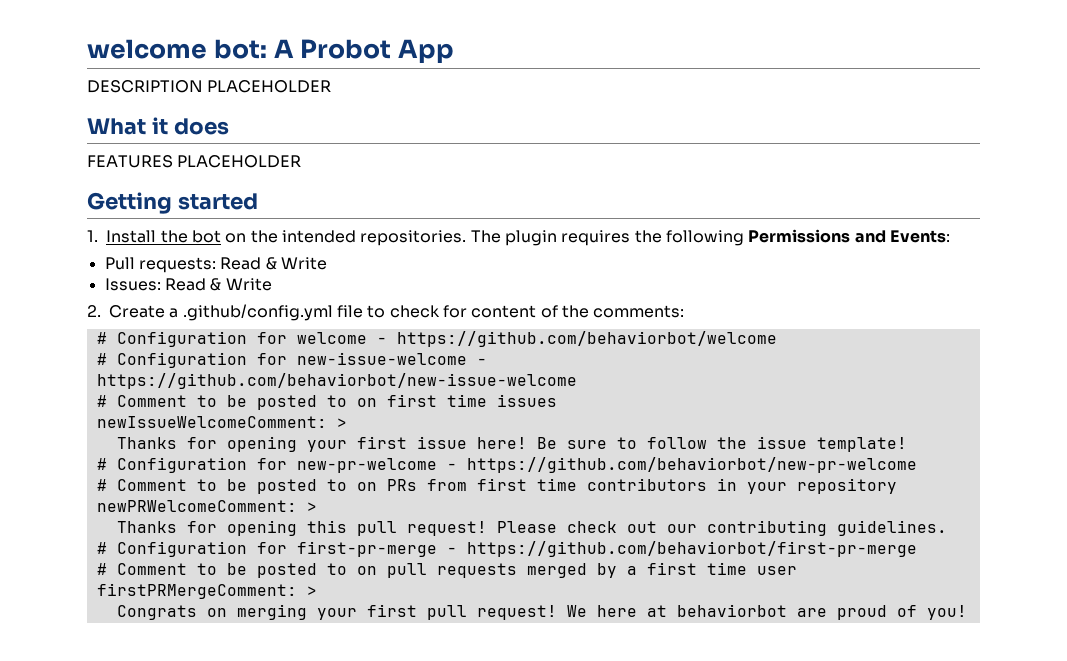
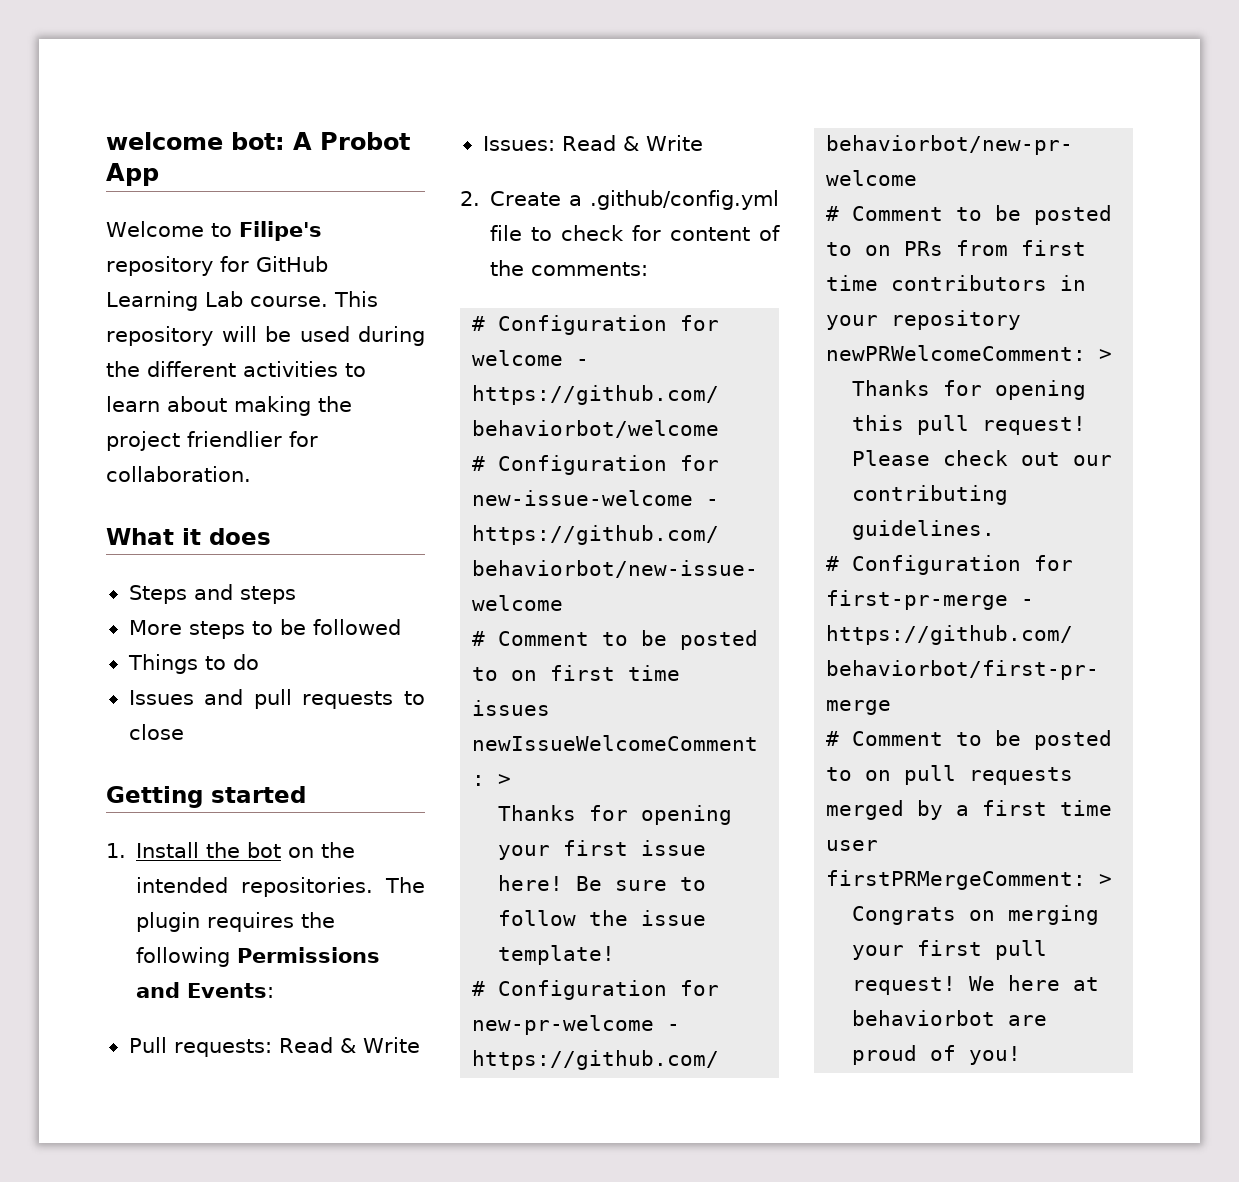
[87,80,332,93] [87,117,229,135] [87,155,302,168] DESCRIPTION PLACEHOLDER // What it does // FEATURES PLACEHOLDER -> [106,221,322,241] [106,256,328,276] [106,291,378,311] [106,326,425,346] [106,361,366,377] [106,396,352,416] [106,431,318,451] [106,466,251,482] [106,528,271,545] [128,584,296,604] [128,619,401,639] [127,654,259,674] [128,689,425,709] [128,724,184,740] Welcome to Filipe's repository for GitHub Learning Lab course. This repository will be used during the different activities to learn about making the project friendlier for collaboration. // What it does // Steps and steps // More steps to be followed // Things to do // Issues and pull requests to close

